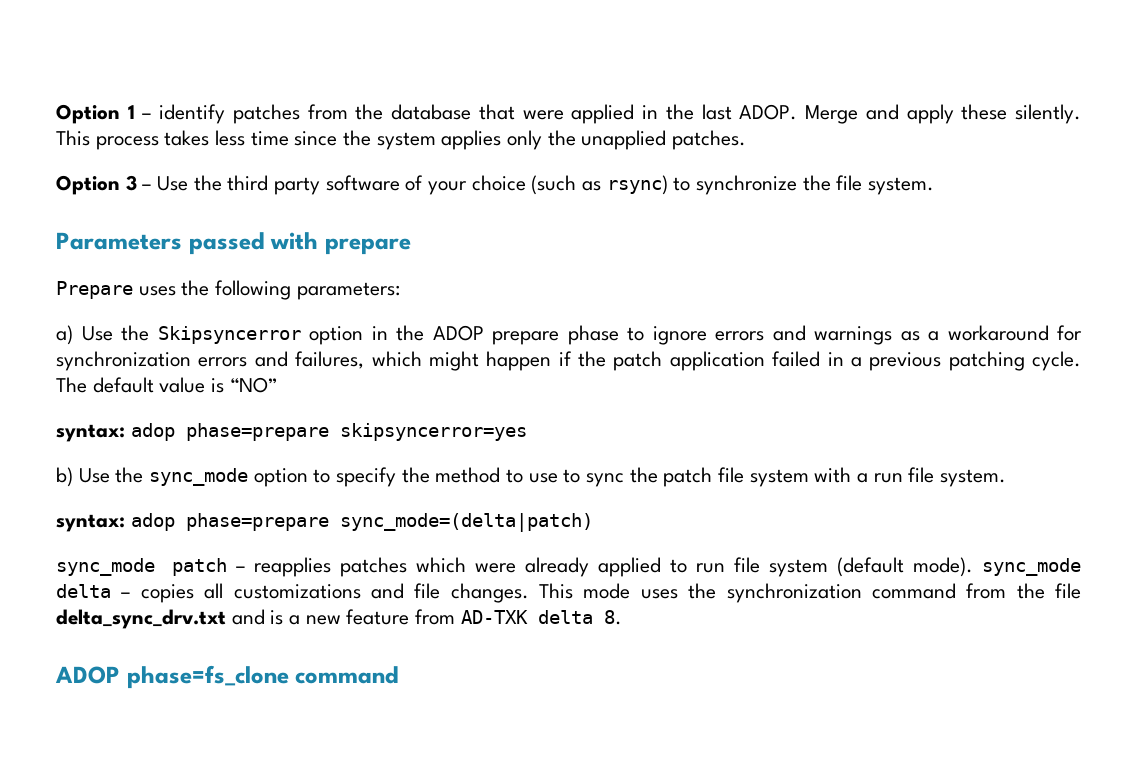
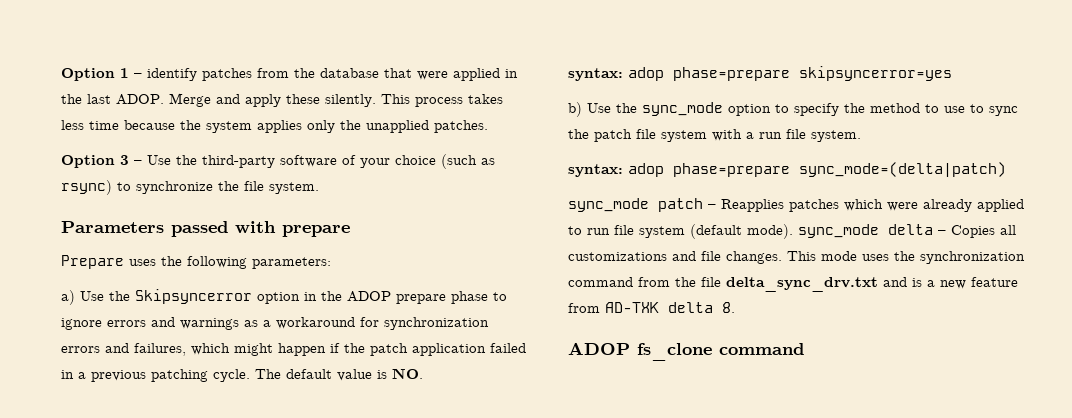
[294,131,338,146] since -> [124,120,175,130] because
[227,175,321,195] third party -> [202,155,275,168] third-party
[229,377,277,393] “NO” -> [392,368,423,379] NO.
[254,557,332,577] reapplies -> [721,199,784,212] Reapplies
[140,584,194,603] copies -> [951,225,995,238] Copies
[126,665,289,689] phase=fs_clone -> [637,343,712,361] fs_clone

